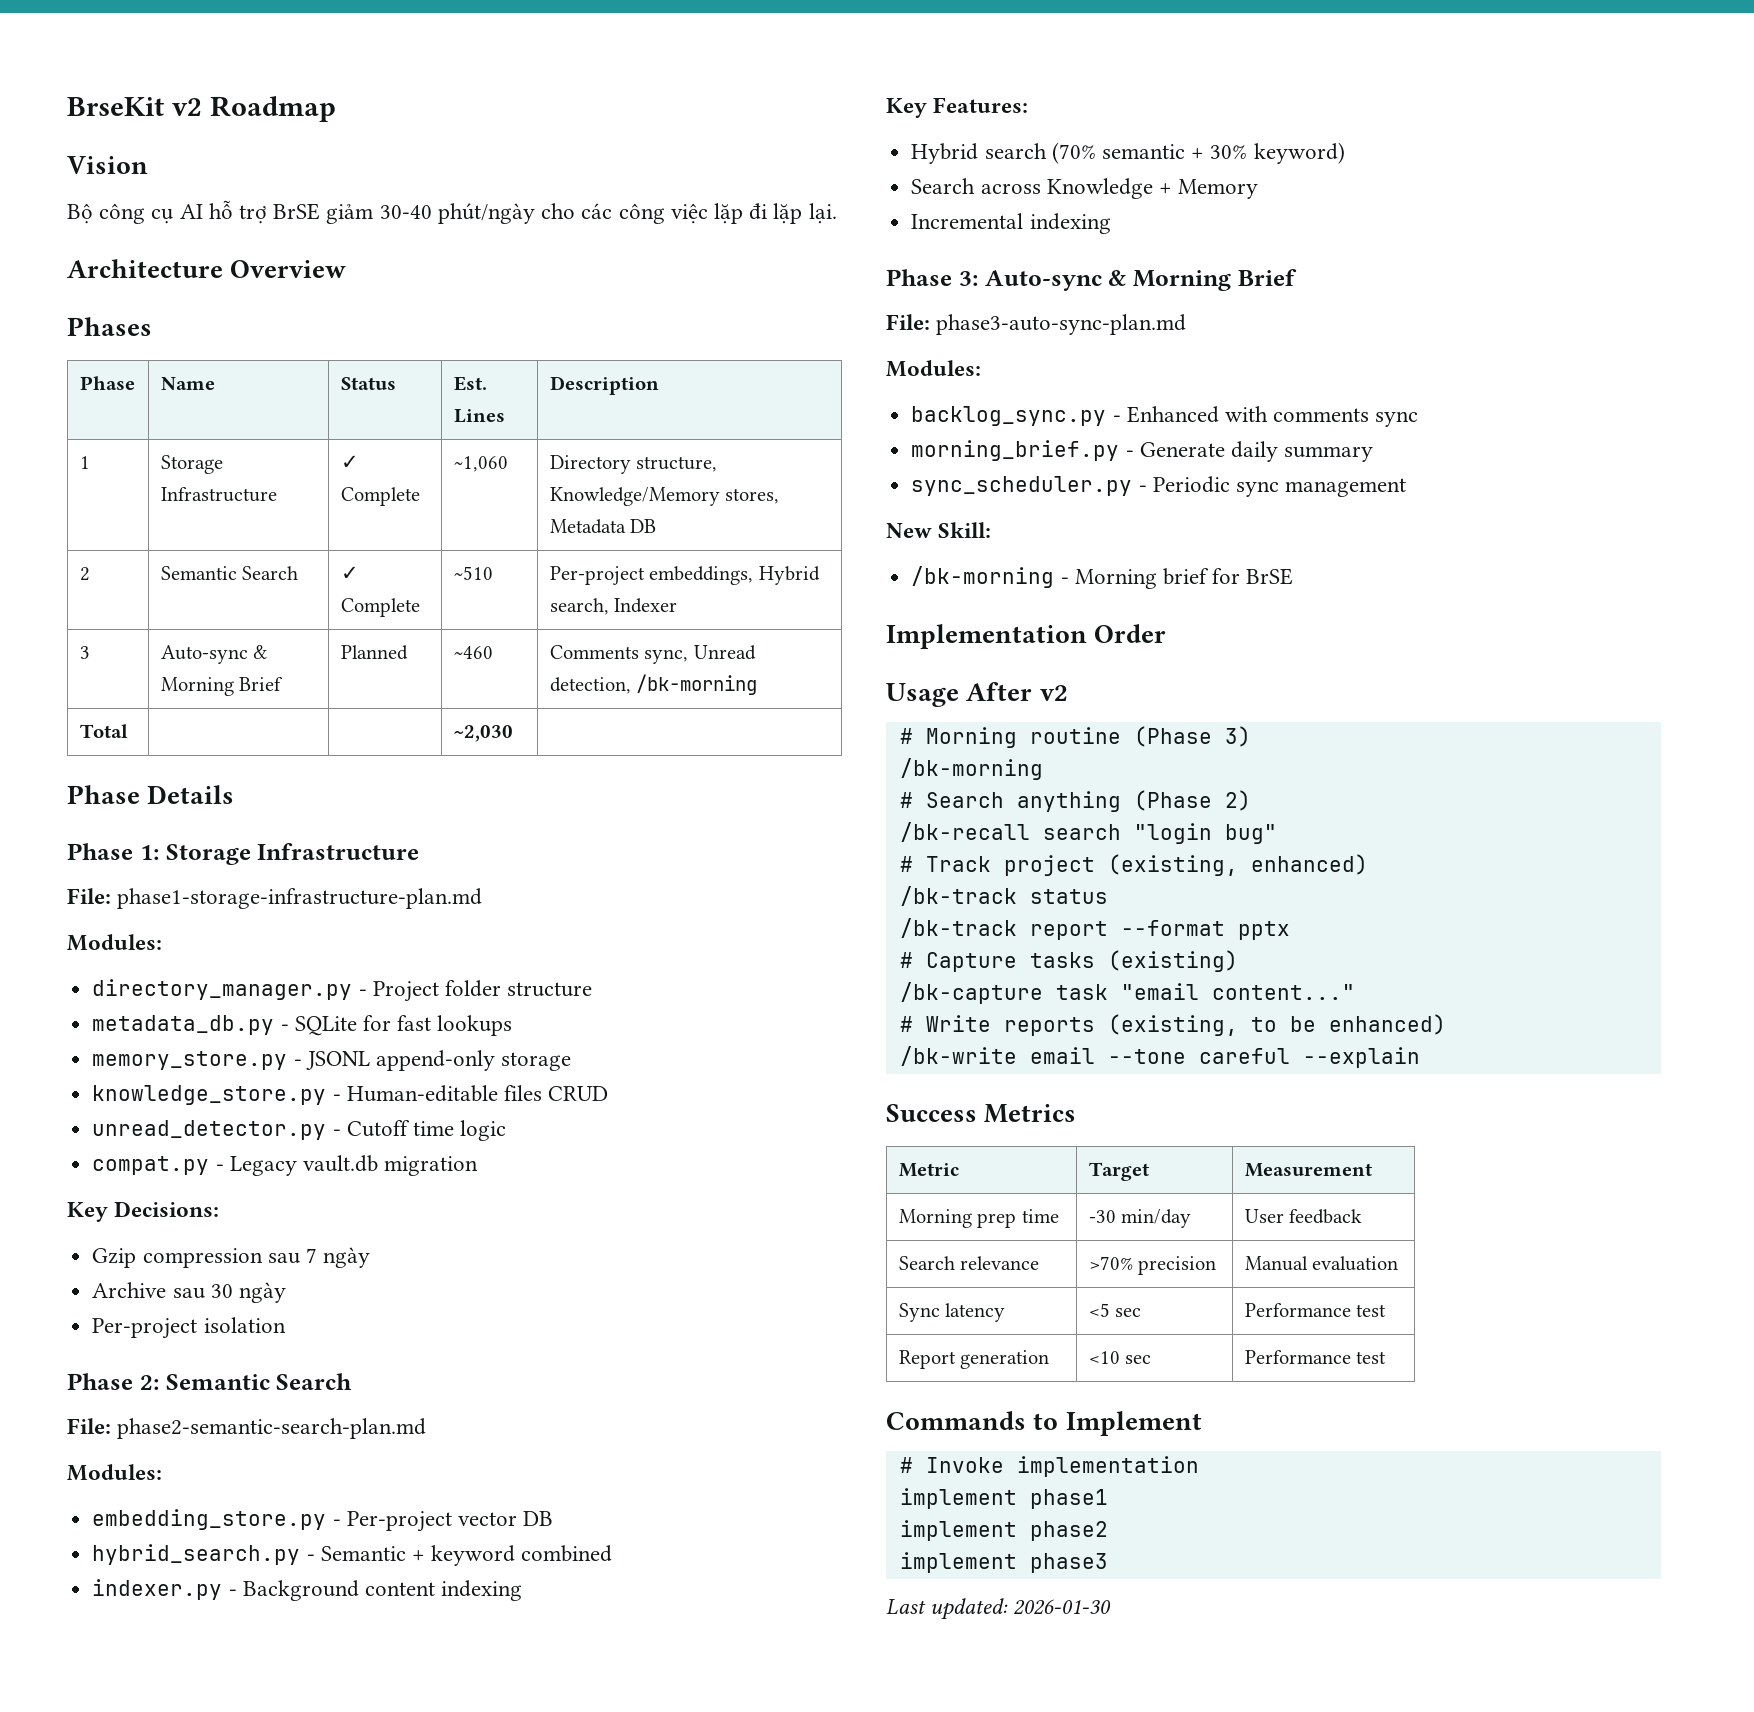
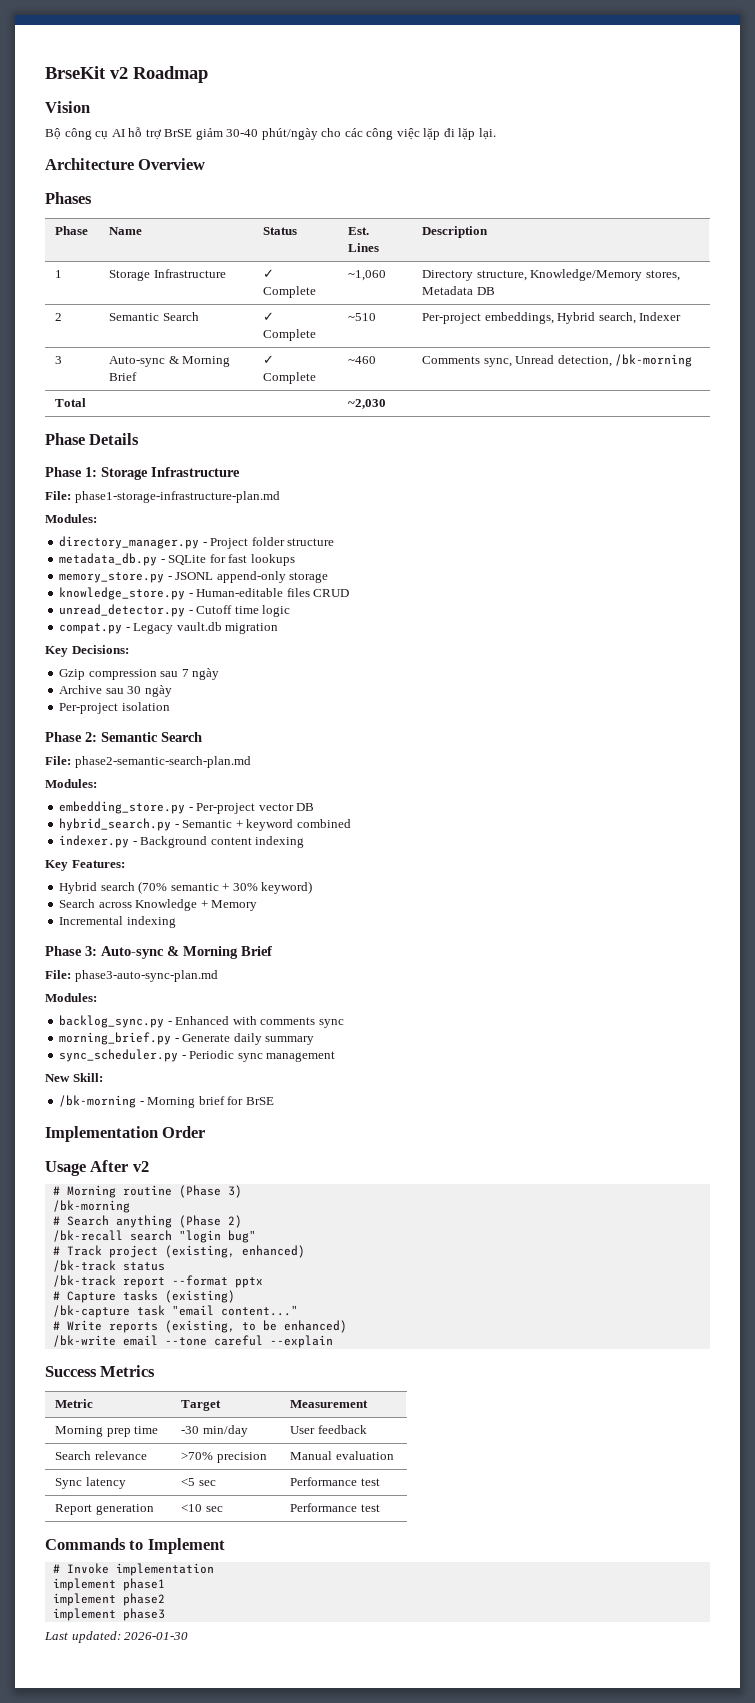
[340,645,408,660] Planned -> [263,355,275,364] [263,372,317,384] ✓ Complete

